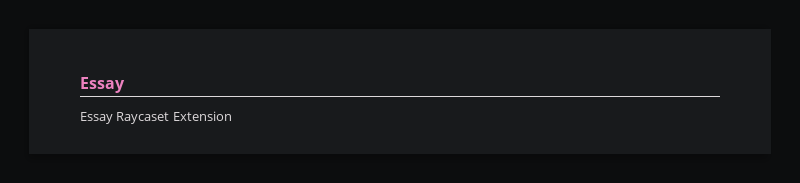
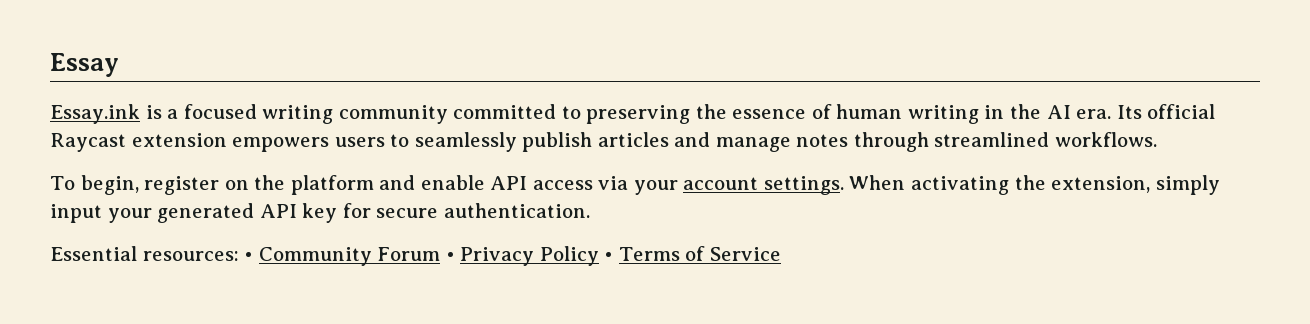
[80,111,232,124] Essay Raycaset Extension -> [50,104,1216,124] [50,132,1157,152] [50,175,1220,195] [50,203,590,223] [50,246,781,266] Essay.ink is a focused writing community committed to preserving the essence of human writing in the AI era. Its official Raycast extension empowers users to seamlessly publish articles and manage notes through streamlined workflows. // To begin, register on the platform and enable API access via your account settings. When activating the extension, simply input your generated API key for secure authentication. // Essential resources: • Community Forum • Privacy Policy • Terms of Service

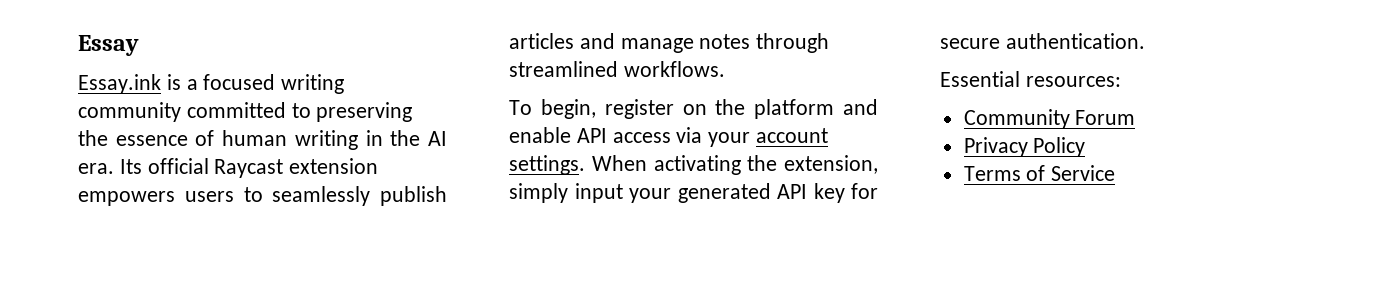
[244,252,254,261] • -> (1121, 81) //
[445,252,455,261] • -> (1136, 117) //
[604,252,614,261] • -> (1086, 147) //

